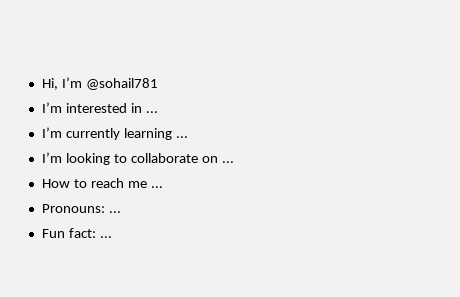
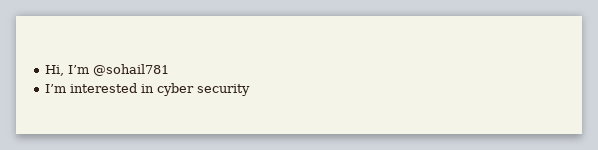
[145,111,158,113] [41,127,188,140] [41,152,234,165] [41,178,163,188] [41,204,121,213] [41,228,112,238] ... // I’m currently learning ... // I’m looking to collaborate on ... // How to reach me ... // Pronouns: ... // Fun fact: ... -> [156,83,250,96] cyber security

